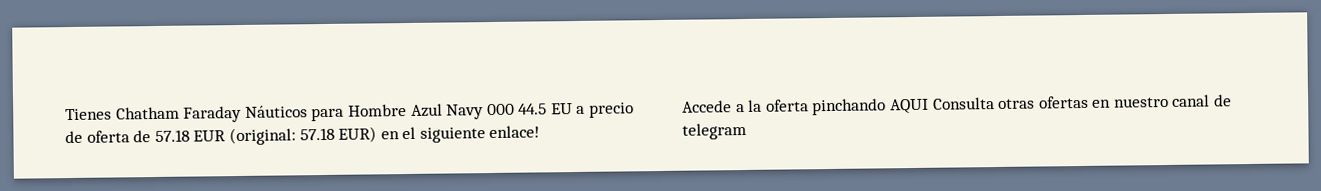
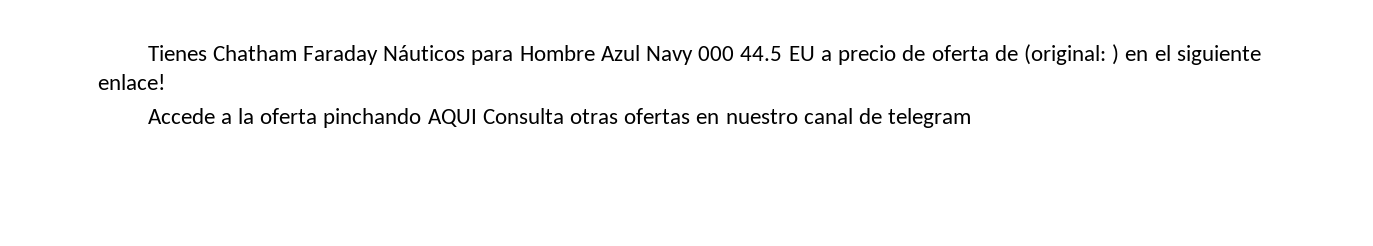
[154,126,378,146] 57.18 EUR (original: 57.18 EUR) -> [1023,44,1120,65] (original: )

